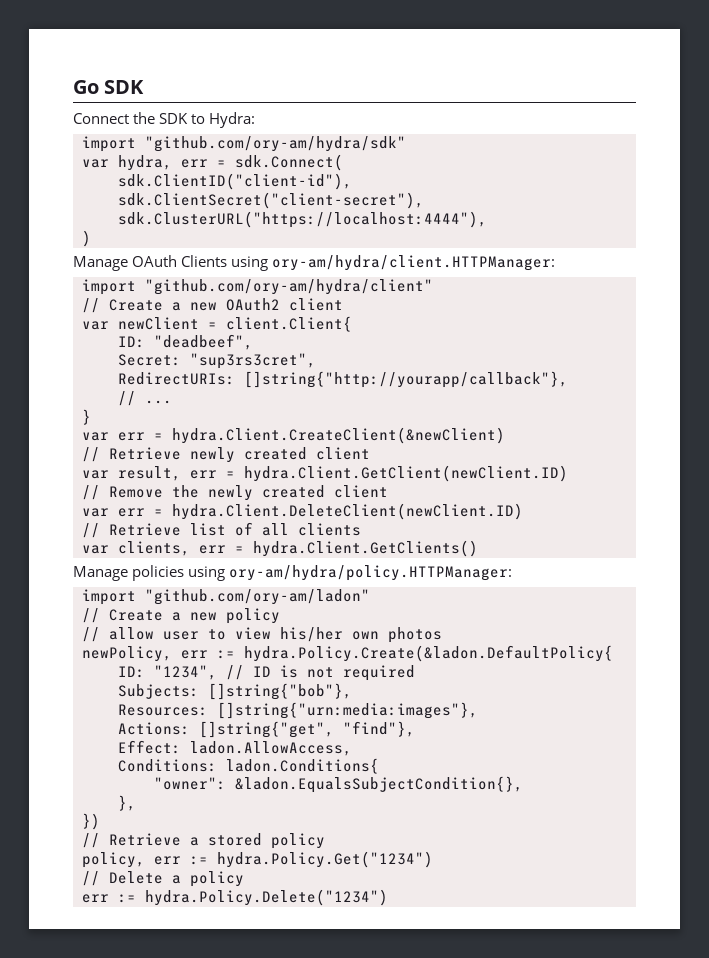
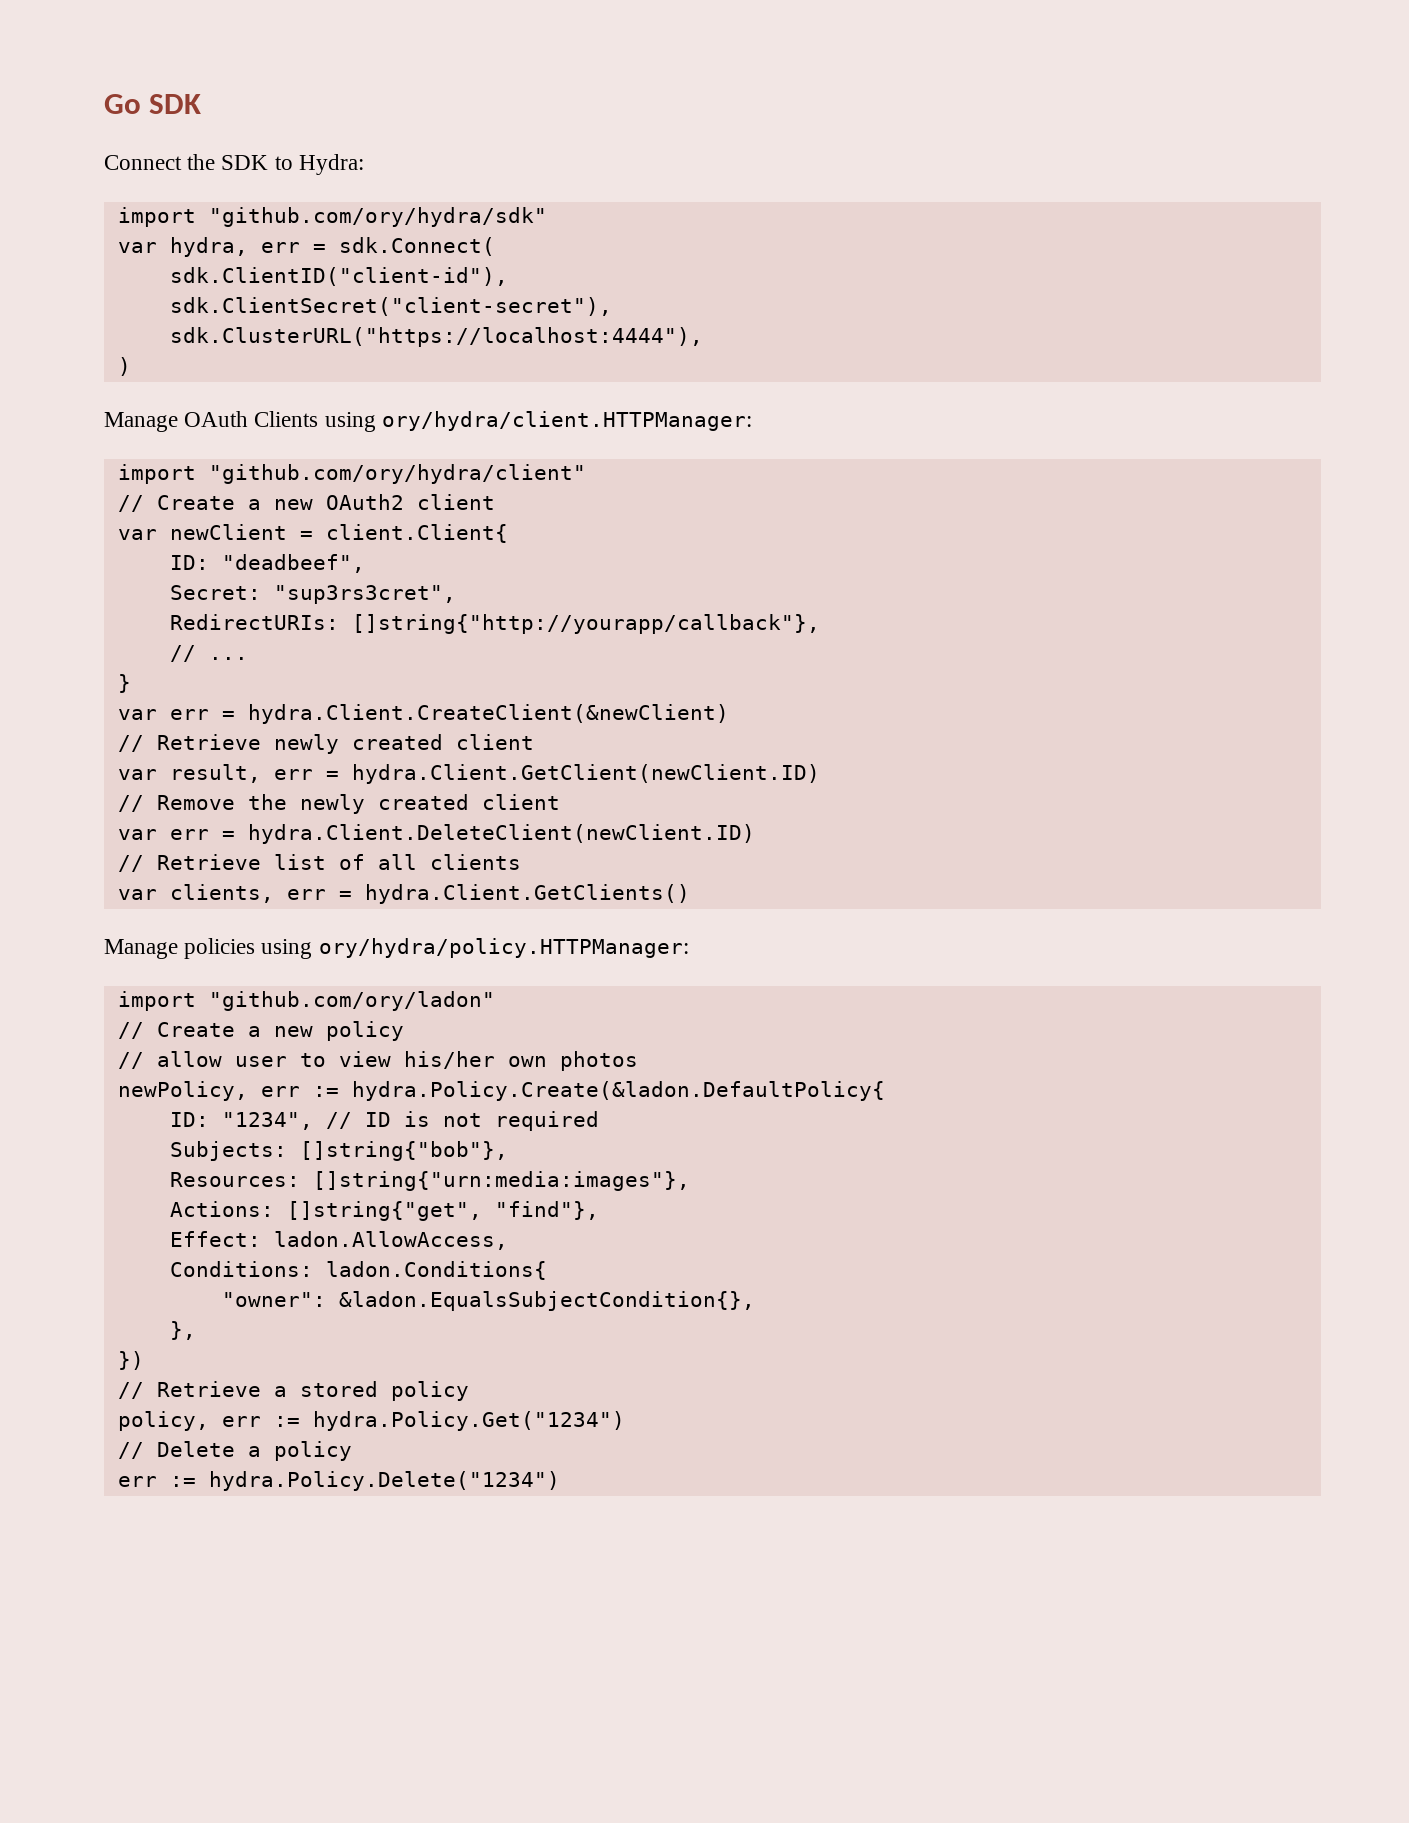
[145,136,406,152] "github.com/ory-am/hydra/sdk" -> [208,207,547,227] "github.com/ory/hydra/sdk"
[272,255,556,271] [82,279,433,295] ory-am/hydra/client.HTTPManager: // import "github.com/ory-am/hydra/client" -> [381,411,752,431] [117,464,586,484] ory/hydra/client.HTTPManager: // import "github.com/ory/hydra/client"
[229,565,513,581] [82,589,370,605] ory-am/hydra/policy.HTTPManager: // import "github.com/ory-am/ladon" -> [318,938,689,958] [117,991,495,1011] ory/hydra/policy.HTTPManager: // import "github.com/ory/ladon"

